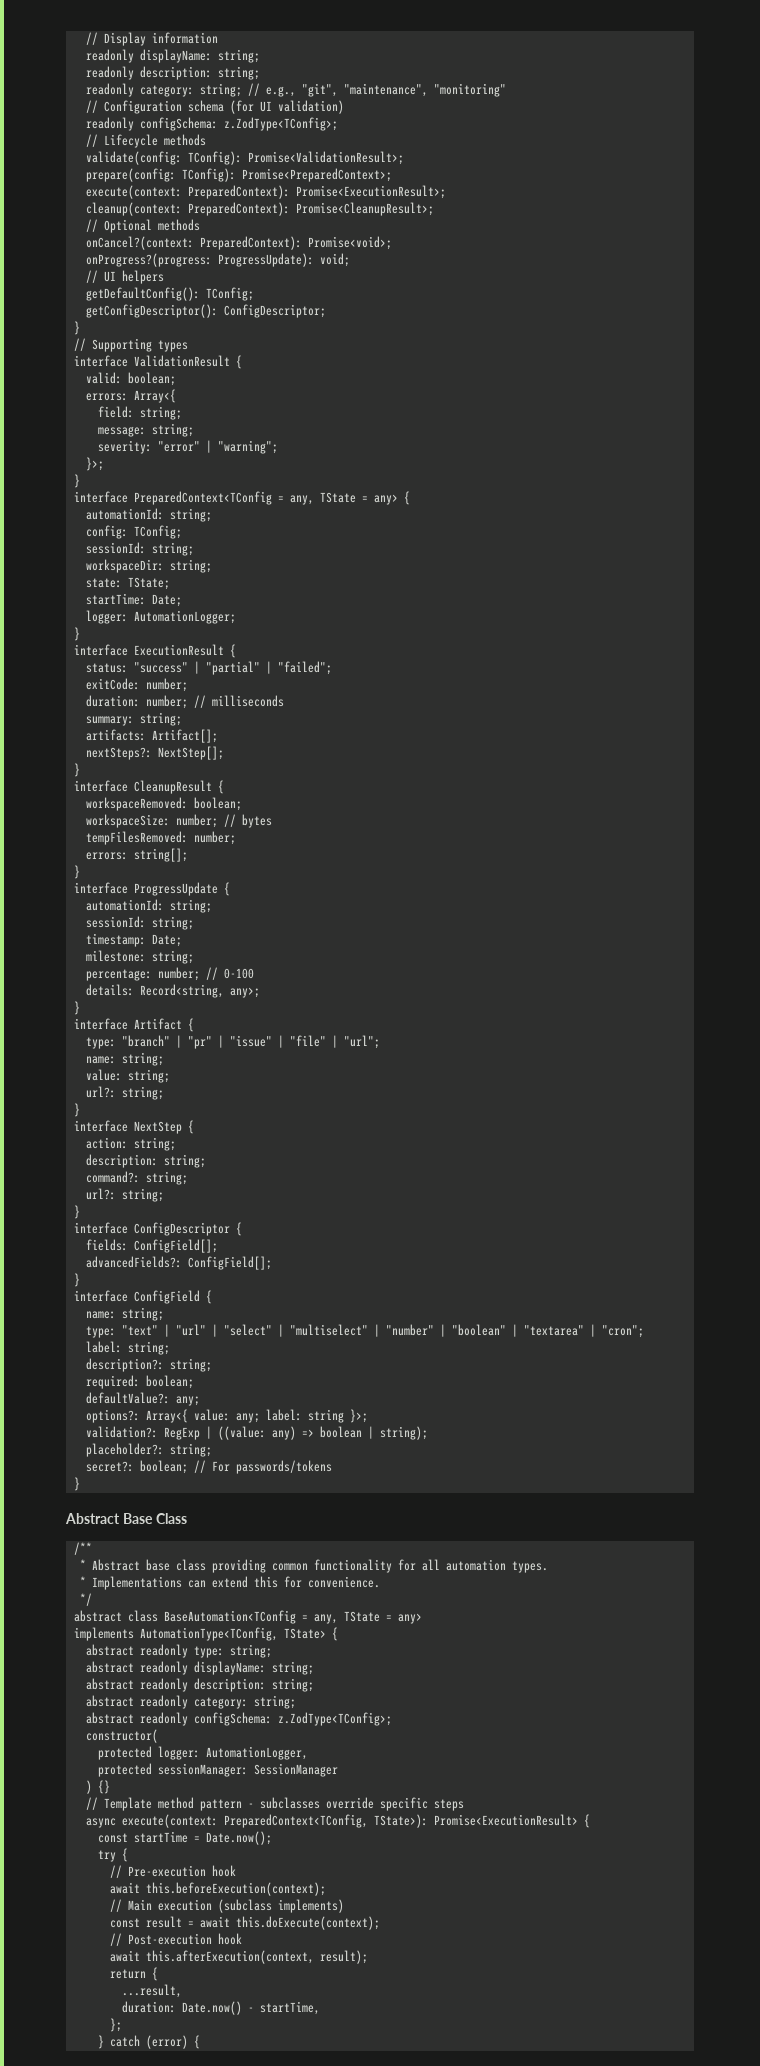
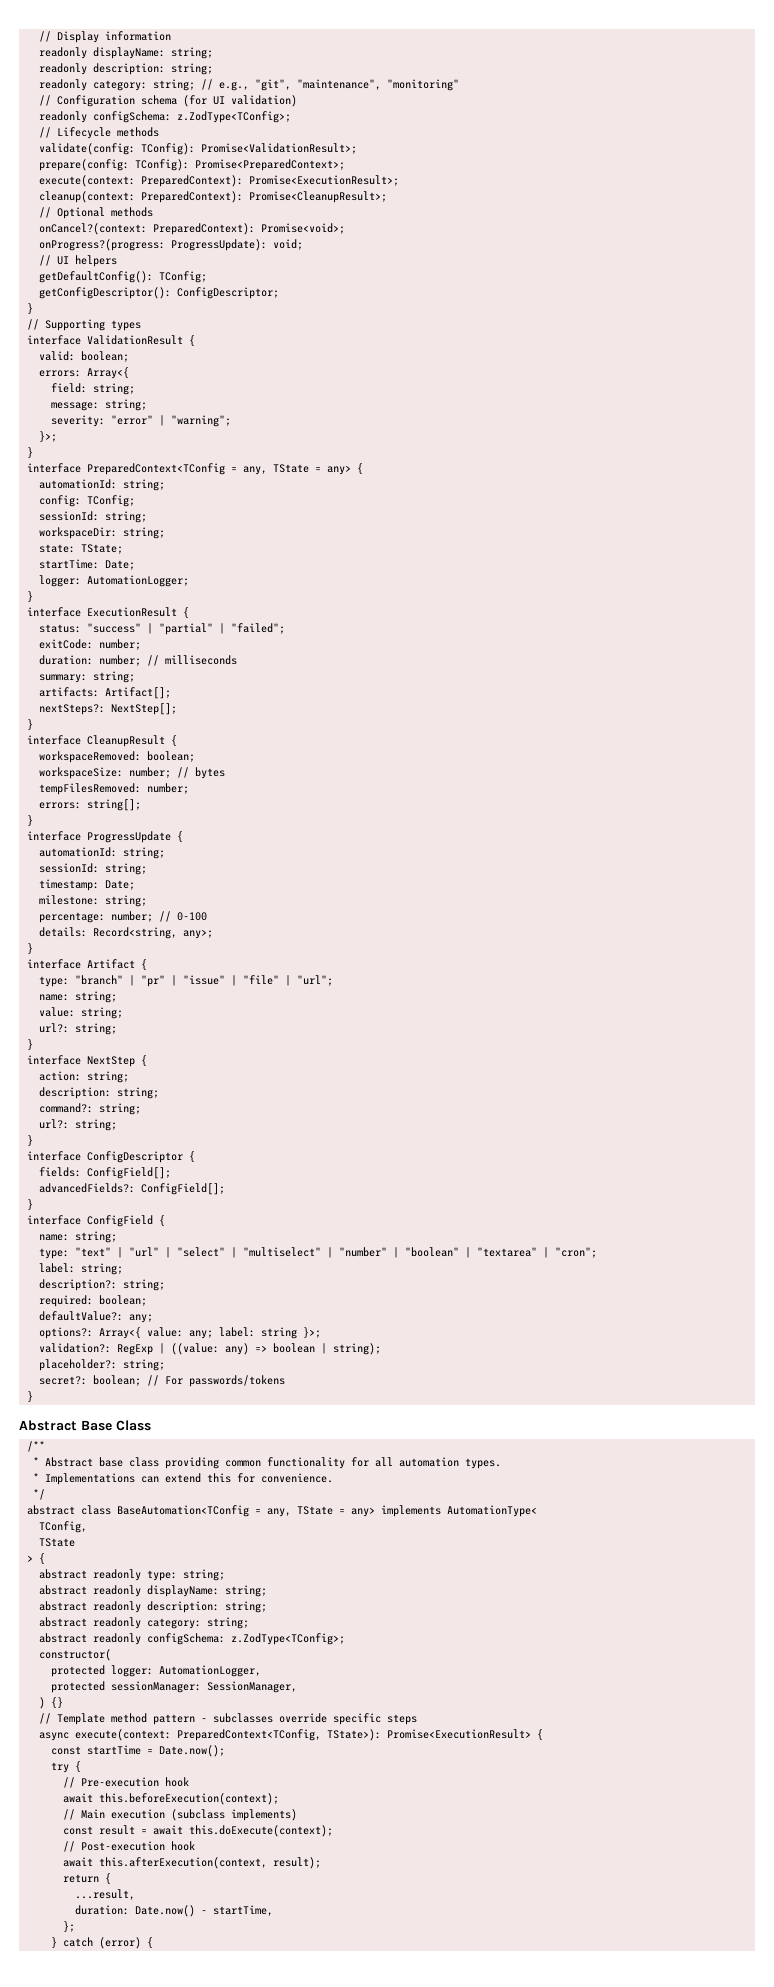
[73,1627,326,1641] // implements AutomationType<TConfig, TState> -> [380,1505,537,1517] [38,1521,87,1533] [38,1538,75,1547] [26,1555,33,1562] implements AutomationType< // TConfig, // TState // >
[253,1763,338,1777] SessionManager -> [206,1681,297,1693] SessionManager,

